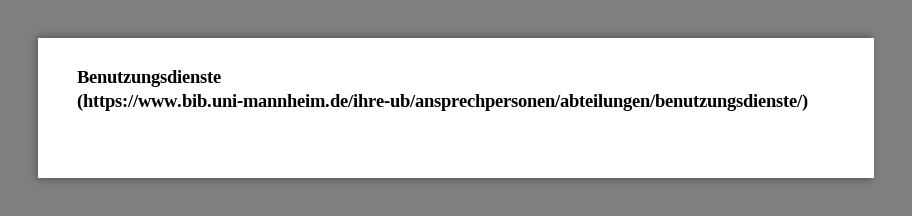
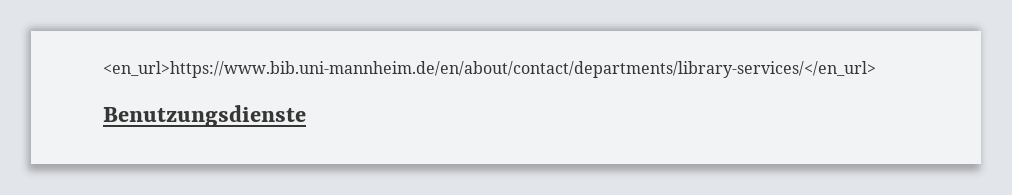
[77,70,221,87] [77,94,808,111] Benutzungsdienste (https://www.bib.uni-mannheim.de/ihre-ub/ansprechpersonen/abteilungen/benutzungsdienste/) -> [103,61,876,78] [103,105,306,127] <en_url>https://www.bib.uni-mannheim.de/en/about/contact/departments/library-services/</en_url> // Benutzungsdienste

